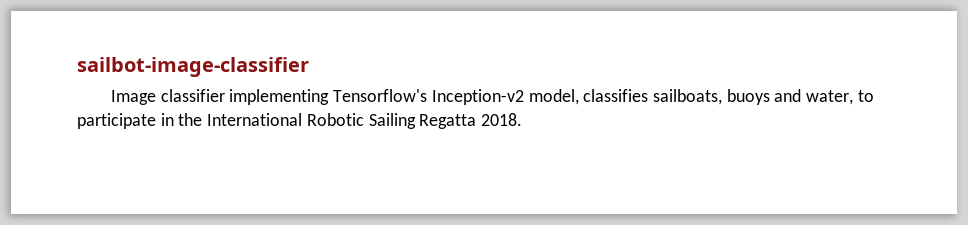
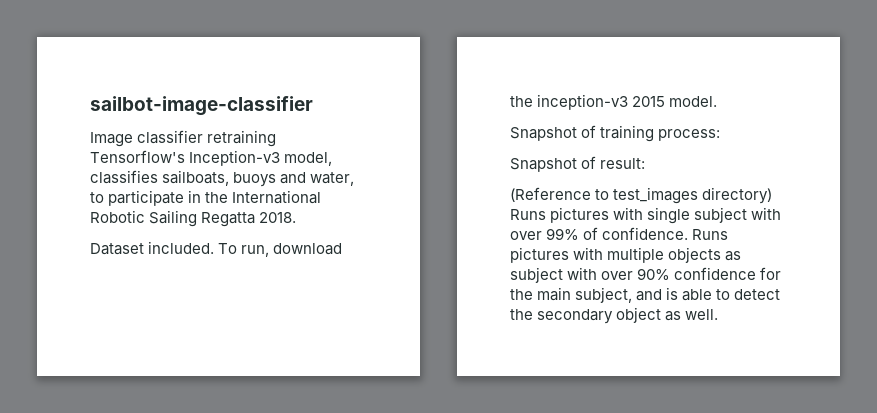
[229,89,524,105] implementing Tensorflow's Inception-v2 -> [207,130,277,147] [90,150,281,166] retraining Tensorflow's Inception-v3
(523, 119) none -> [90,241,343,257] [510,94,718,110] [510,125,721,142] [510,156,646,172] [510,187,773,204] [510,207,782,224] [510,227,729,240] [510,247,742,263] [510,267,782,283] [510,287,781,303] [510,307,719,324] // Dataset included. To run, download the inception-v3 2015 model. // Snapshot of training process: // Snapshot of result: // (Reference to test_images directory) Runs pictures with single subject with over 99% of confidence. Runs pictures with multiple objects as subject with over 90% confidence for the main subject, and is able to detect the secondary object as well.

